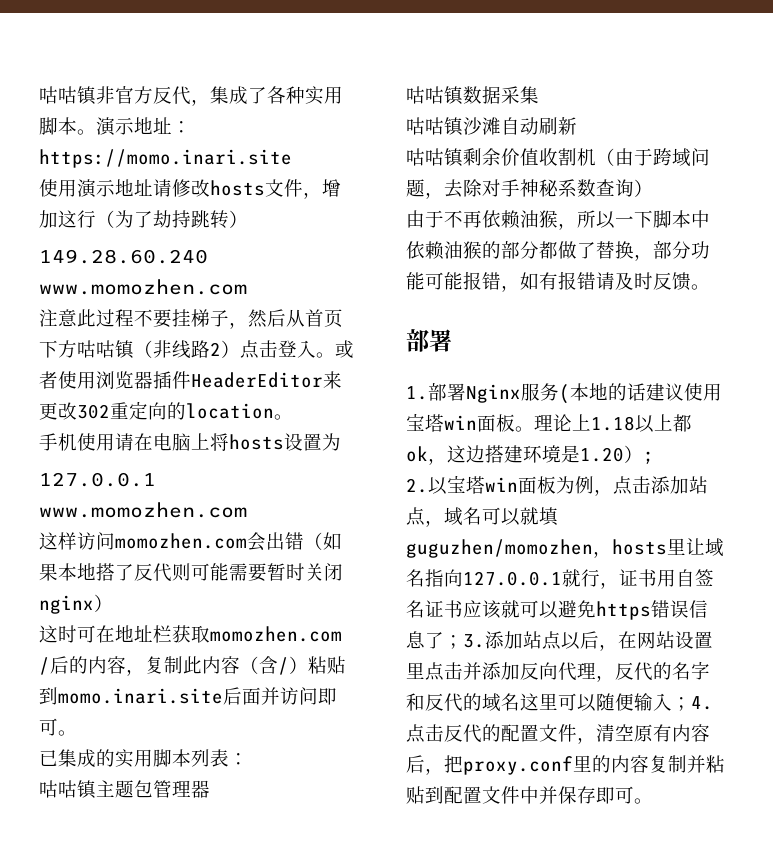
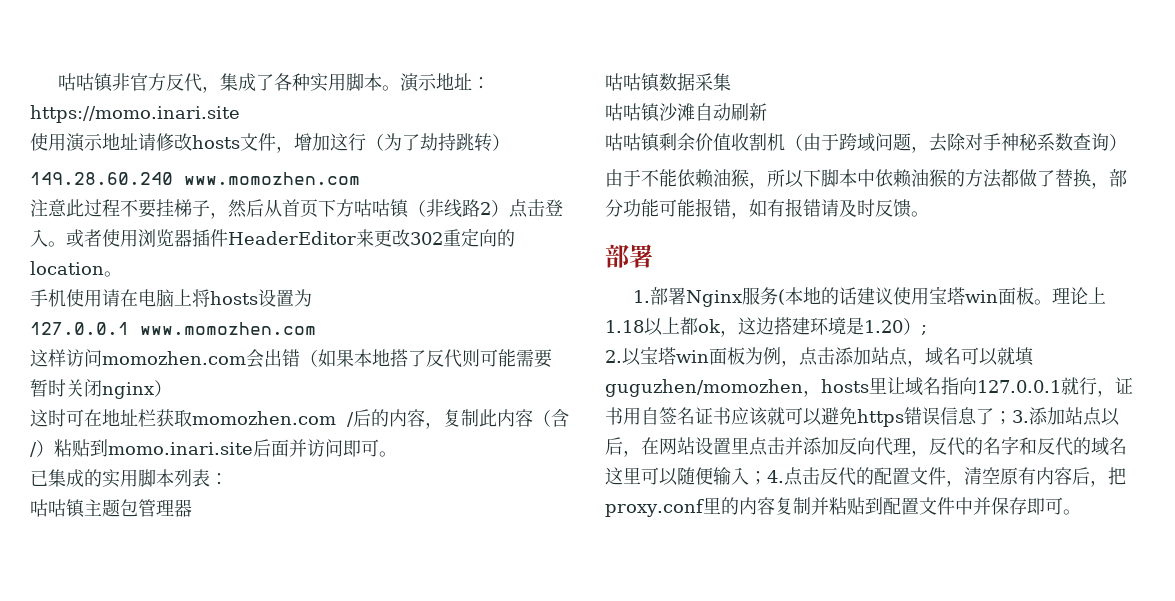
[463,210,482,228] 再 -> [659,169,677,187] 能
[615,216,634,226] 一 -> (804, 179) none
[501,241,539,259] 部分 -> [965,169,1002,188] 方法

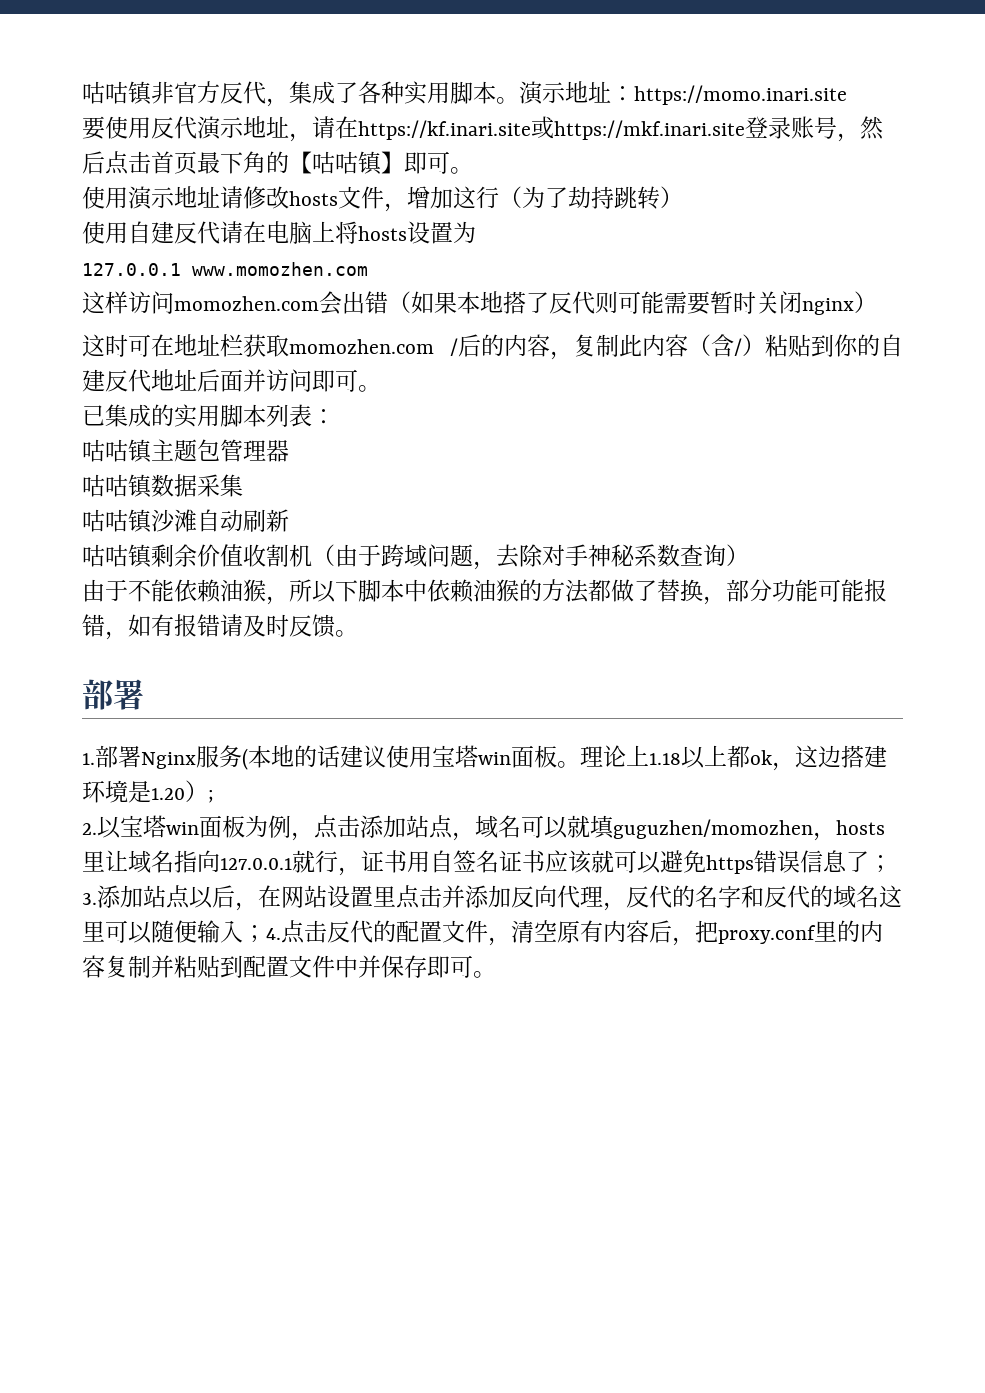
(240, 114) none -> [82,116,884,142] [82,151,473,175] // 要使用反代演示地址，请在https://kf.inari.site或https://mkf.inari.site登录账号，然后点击首页最下角的【咕咕镇】即可。
[30,172,360,185] [30,199,563,219] [30,228,515,247] [30,261,122,277] [30,289,102,307] 149.28.60.240 www.momozhen.com // 注意此过程不要挂梯子，然后从首页下方咕咕镇（非线路2）点击登入。或者使用浏览器插件HeaderEditor来更改302重定向的location。 // 手机使用 -> [82,221,220,244] 使用自建反代
[108,442,253,455] momo.inari.site -> [834,334,903,357] [82,369,197,392] 你的自建反代地址

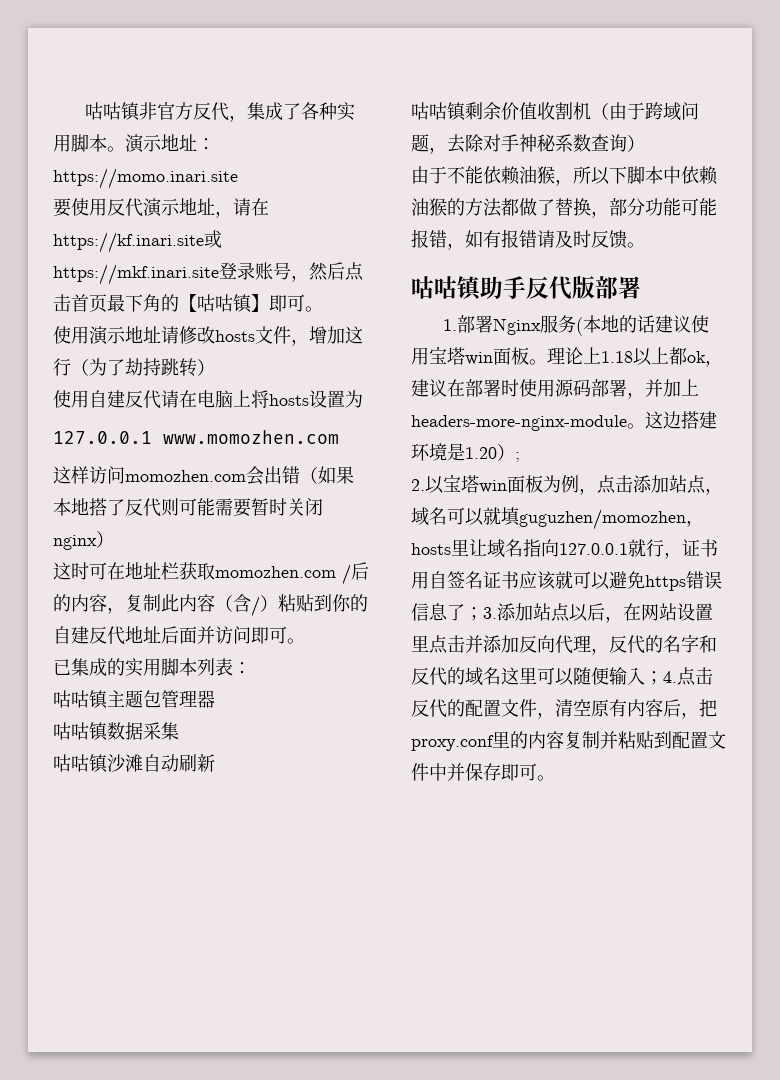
(358, 633) none -> [411,276,595,301] 咕咕镇助手反代版
(795, 766) none -> [411,379,699,399] [411,415,645,431] 建议在部署时使用源码部署，并加上headers-more-nginx-module。

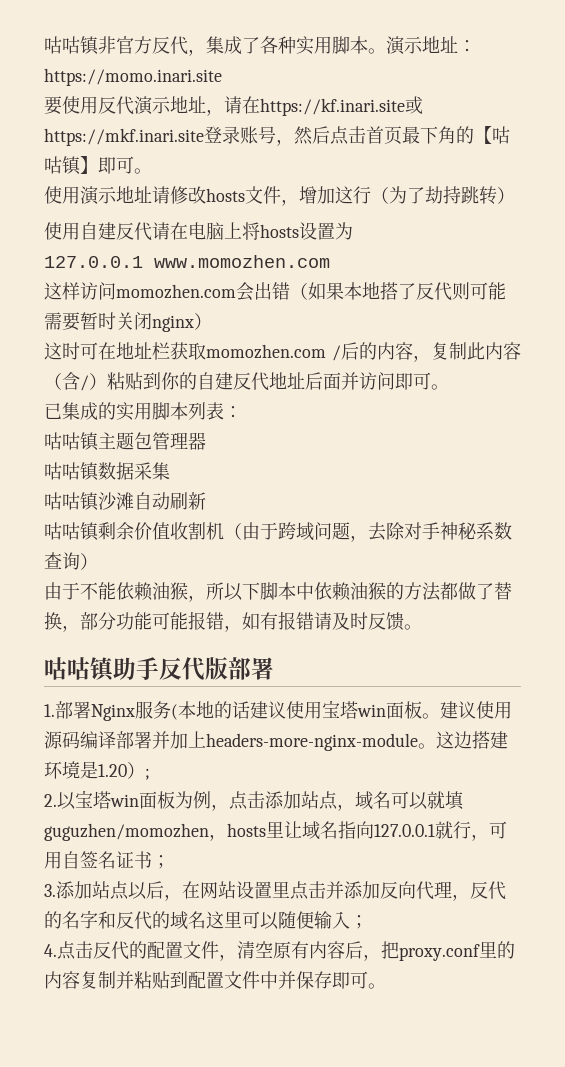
[547,347,723,367] [411,379,645,399] 理论上1.18以上都ok，建议在部署时使用源码部署， -> [440,701,512,719] [44,731,152,749] 建议使用源码编译部署
[682,539,718,557] 证书 -> [489,821,507,839] 可
[519,571,722,591] [411,603,483,621] 应该就可以避免https错误信息了； -> [152,855,170,869] ； //
(663, 678) none -> (368, 922) //

